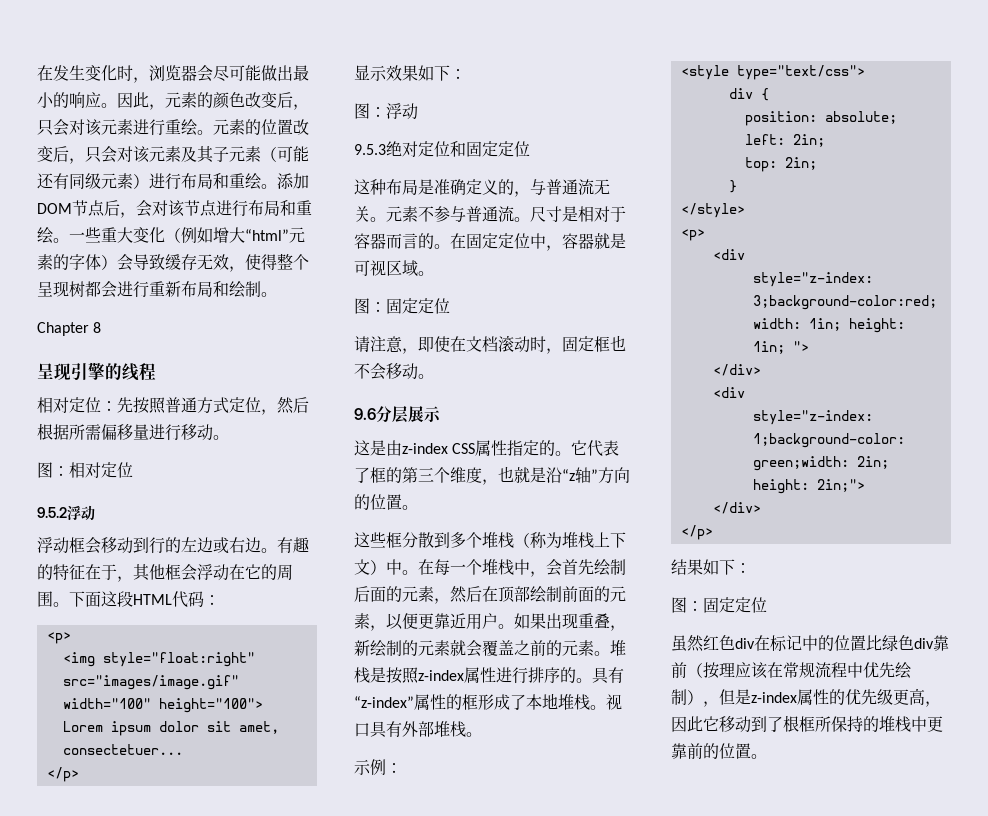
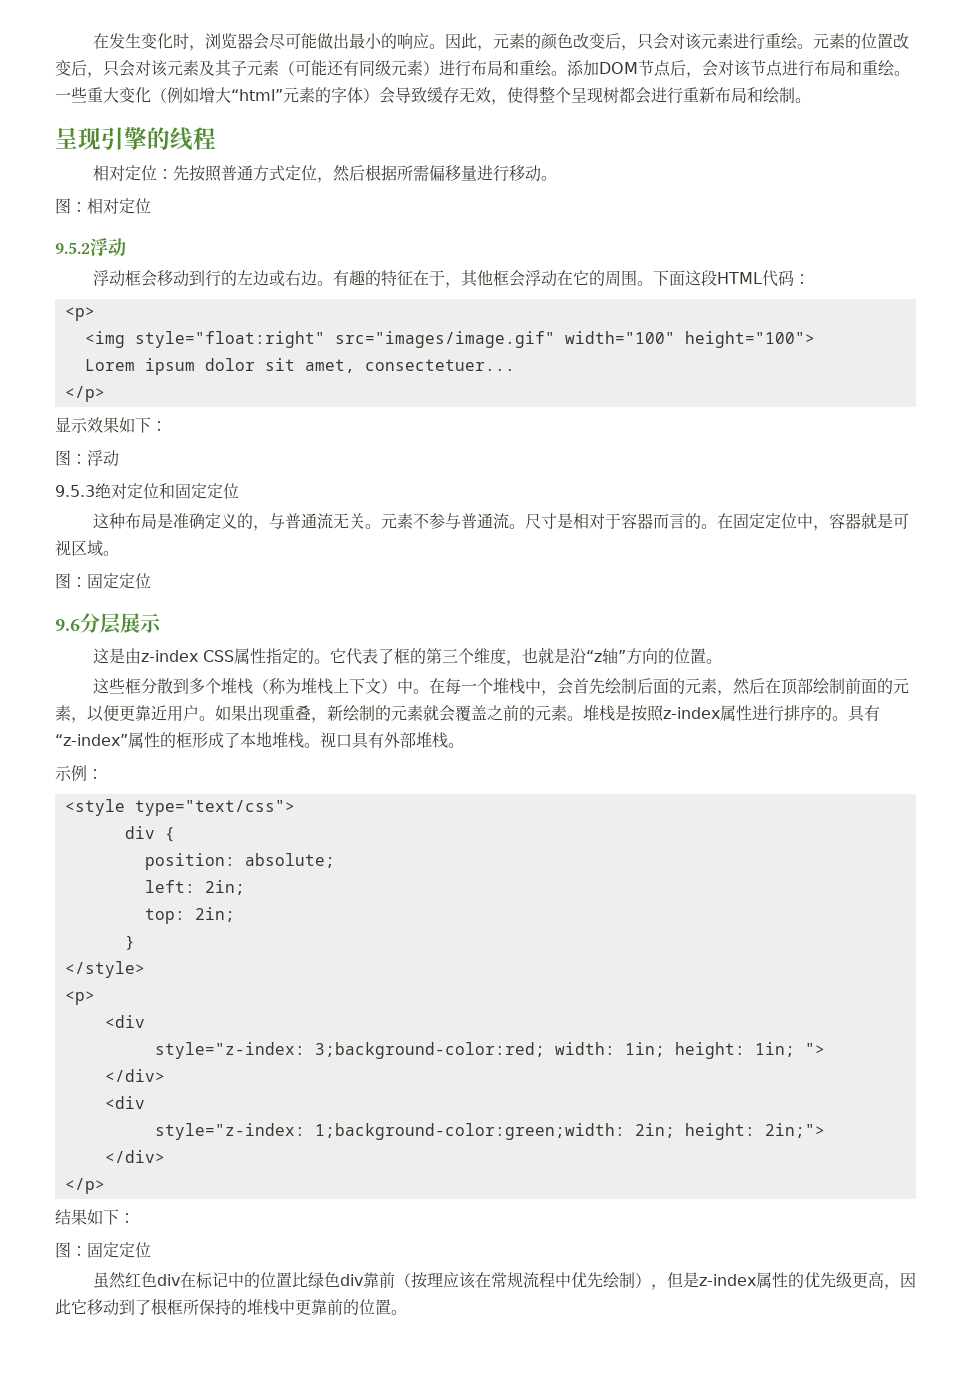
[37,322,102,336] // Chapter 8 -> (811, 100) none
[354,335,626,354] [354,363,434,380] // 请注意，即使在文档滚动时，固定框也不会移动。 -> (151, 581) none

